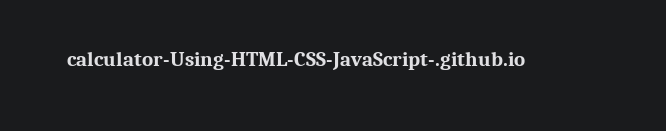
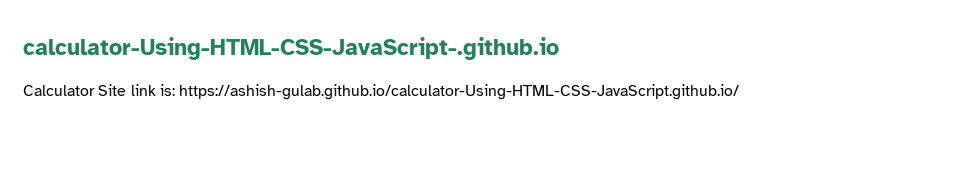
(525, 60) none -> [23,84,740,100] // Calculator Site link is: https://ashish-gulab.github.io/calculator-Using-HTML-CSS-JavaScript.github.io/

